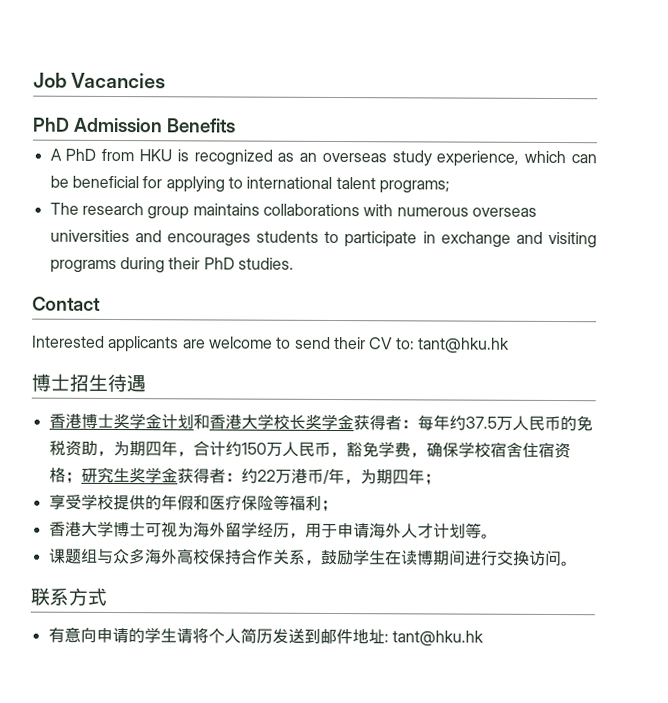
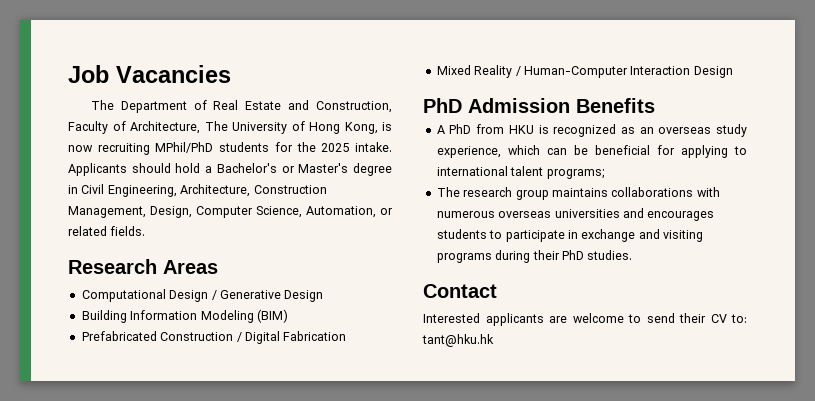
(167, 80) none -> [90,100,392,113] [68,121,392,134] [68,142,393,155] [68,163,393,176] [68,184,327,197] [68,206,393,218] [68,226,146,236] [68,259,218,274] [81,289,324,302] [81,309,288,323] [81,331,347,344] [436,65,733,78] // The Department of Real Estate and Construction, Faculty of Architecture, The University of Hong Kong, is now recruiting MPhil/PhD students for the 2025 intake. Applicants should hold a Bachelor's or Master's degree in Civil Engineering, Architecture, Construction Management, Design, Computer Science, Automation, or related fields. // Research Areas // Computational Design / Generative Design // Building Information Modeling (BIM) // Prefabricated Construction / Digital Fabrication // Mixed Reality / Human-Computer Interaction Design
[31,373,146,393] [48,413,593,432] [48,440,571,459] [48,466,441,486] [48,493,338,513] [48,520,498,539] [48,548,578,567] [30,587,107,606] [47,626,484,647] // 博士招生待遇 // 香港博士奖学金计划和香港大学校长奖学金获得者：每年约37.5万人民币的免税资助，为期四年，合计约150万人民币，豁免学费，确保学校宿舍住宿资格；研究生奖学金获得者：约22万港币/年，为期四年； // 享受学校提供的年假和医疗保险等福利； // 香港大学博士可视为海外留学经历，用于申请海外人才计划等。 // 课题组与众多海外高校保持合作关系，鼓励学生在读博期间进行交换访问。 // 联系方式 // 有意向申请的学生请将个人简历发送到邮件地址: tant@hku.hk -> (494, 340) none

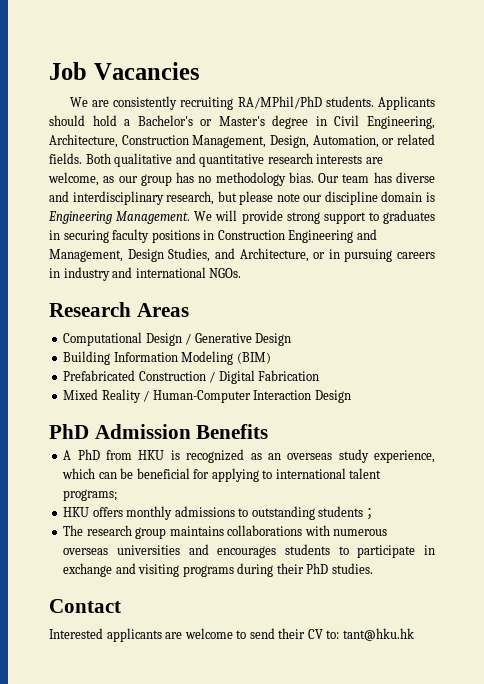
[90,100,392,113] [68,121,392,134] [68,142,393,155] The Department of Real Estate and Construction, Faculty of Architecture, The University of Hong Kong, is now recruiting MPhil/PhD students for the 2025 intake. -> [69,96,374,110] We are consistently recruiting RA/MPhil/PhD students.
[196,206,302,218] Computer Science, -> (309, 141) none
(146, 231) none -> [85,153,383,167] [48,172,435,186] [49,191,435,205] [48,210,435,224] [49,229,377,243] [49,248,435,262] [49,267,242,281] Both qualitative and quantitative research interests are welcome, as our group has no methodology bias. Our team has diverse and interdisciplinary research, but please note our discipline domain is Engineering Management. We will provide strong support to graduates in securing faculty positions in Construction Engineering and Management, Design Studies, and Architecture, or in pursuing careers in industry and international NGOs.
(604, 174) none -> [63,506,377,520] // HKU offers monthly admissions to outstanding students；

